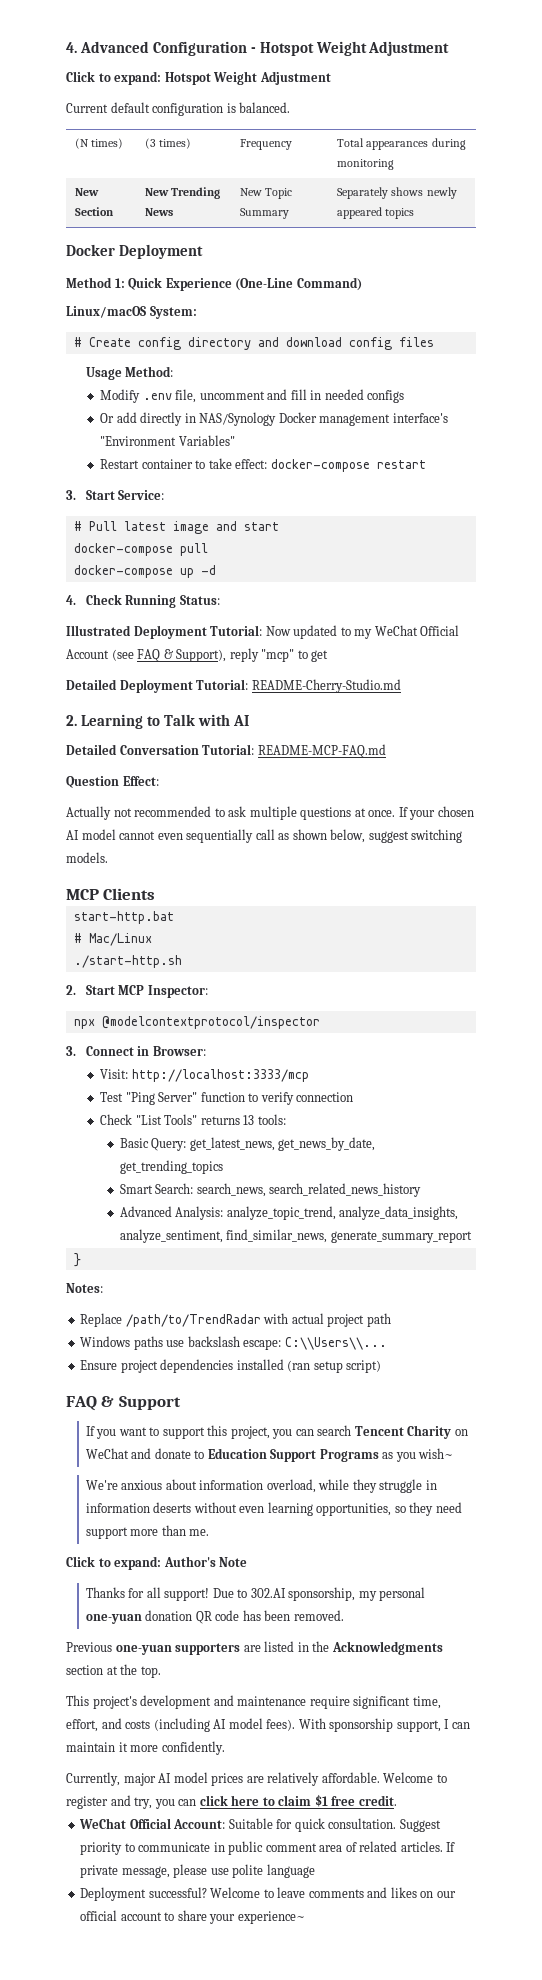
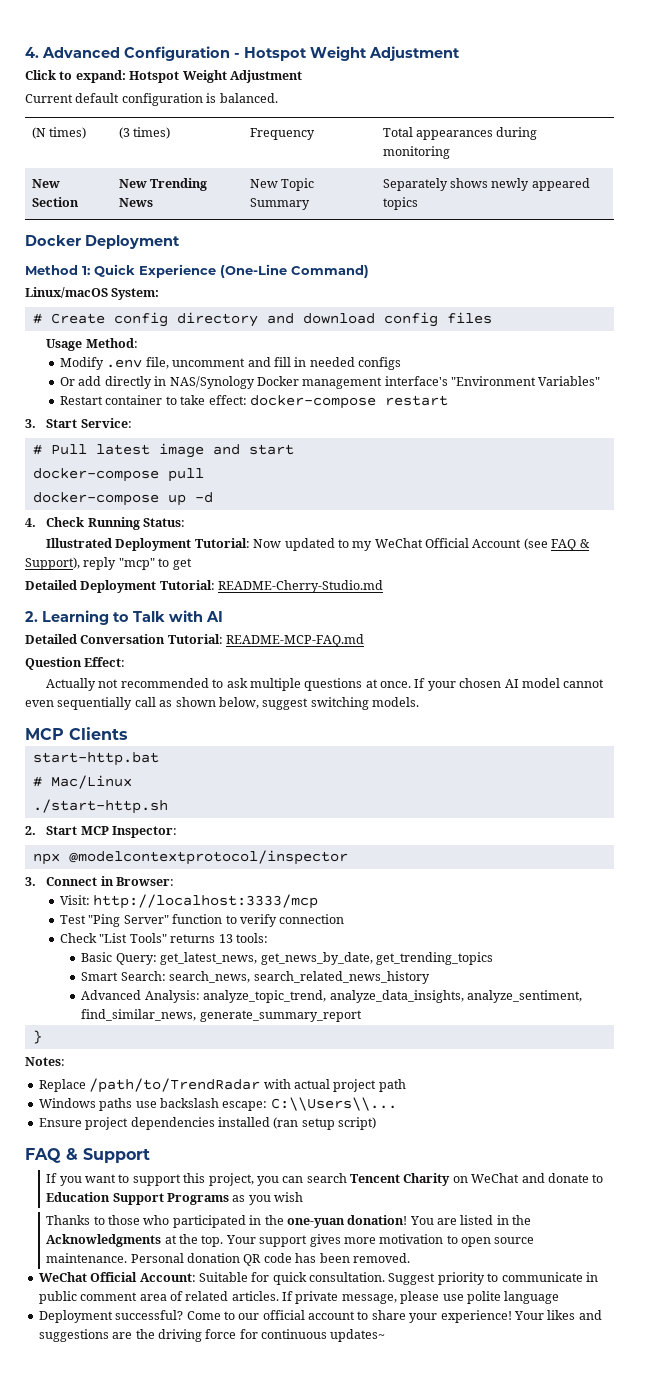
[418,1448,454,1459] [85,1479,437,1493] [85,1502,462,1516] [85,1525,210,1539] [66,1556,248,1570] [85,1587,426,1601] [85,1613,142,1624] wish~ // We're anxious about information overload, while they struggle in information deserts without even learning opportunities, so they need support more than me. // Click to expand: Author's Note // Thanks for all support! Due to 302.AI sponsorship, my personal one-yuan -> [274,1192,304,1202] [46,1215,532,1228] [46,1234,535,1247] [46,1253,184,1263] wish // Thanks to those who participated in the one-yuan donation! You are listed in the Acknowledgments at the top. Your support gives more motivation to open source maintenance. Personal
[66,1641,443,1655] [66,1664,161,1678] [66,1695,441,1709] [66,1718,470,1732] [66,1741,225,1755] [66,1772,447,1786] [66,1794,397,1809] // Previous one-yuan supporters are listed in the Acknowledgments section at the top. // This project's development and maintenance require significant time, effort, and costs (including AI model fees). With sponsorship support, I can maintain it more confidently. // Currently, major AI model prices are relatively affordable. Welcome to register and try, you can click here to claim $1 free credit. -> (410, 1258) none
[210,1887,434,1898] Welcome to leave comments and likes on -> [186,1311,235,1320] Come to
[237,1911,305,1924] experience~ -> [440,1310,602,1323] [38,1329,386,1342] experience! Your likes and suggestions are the driving force for continuous updates~

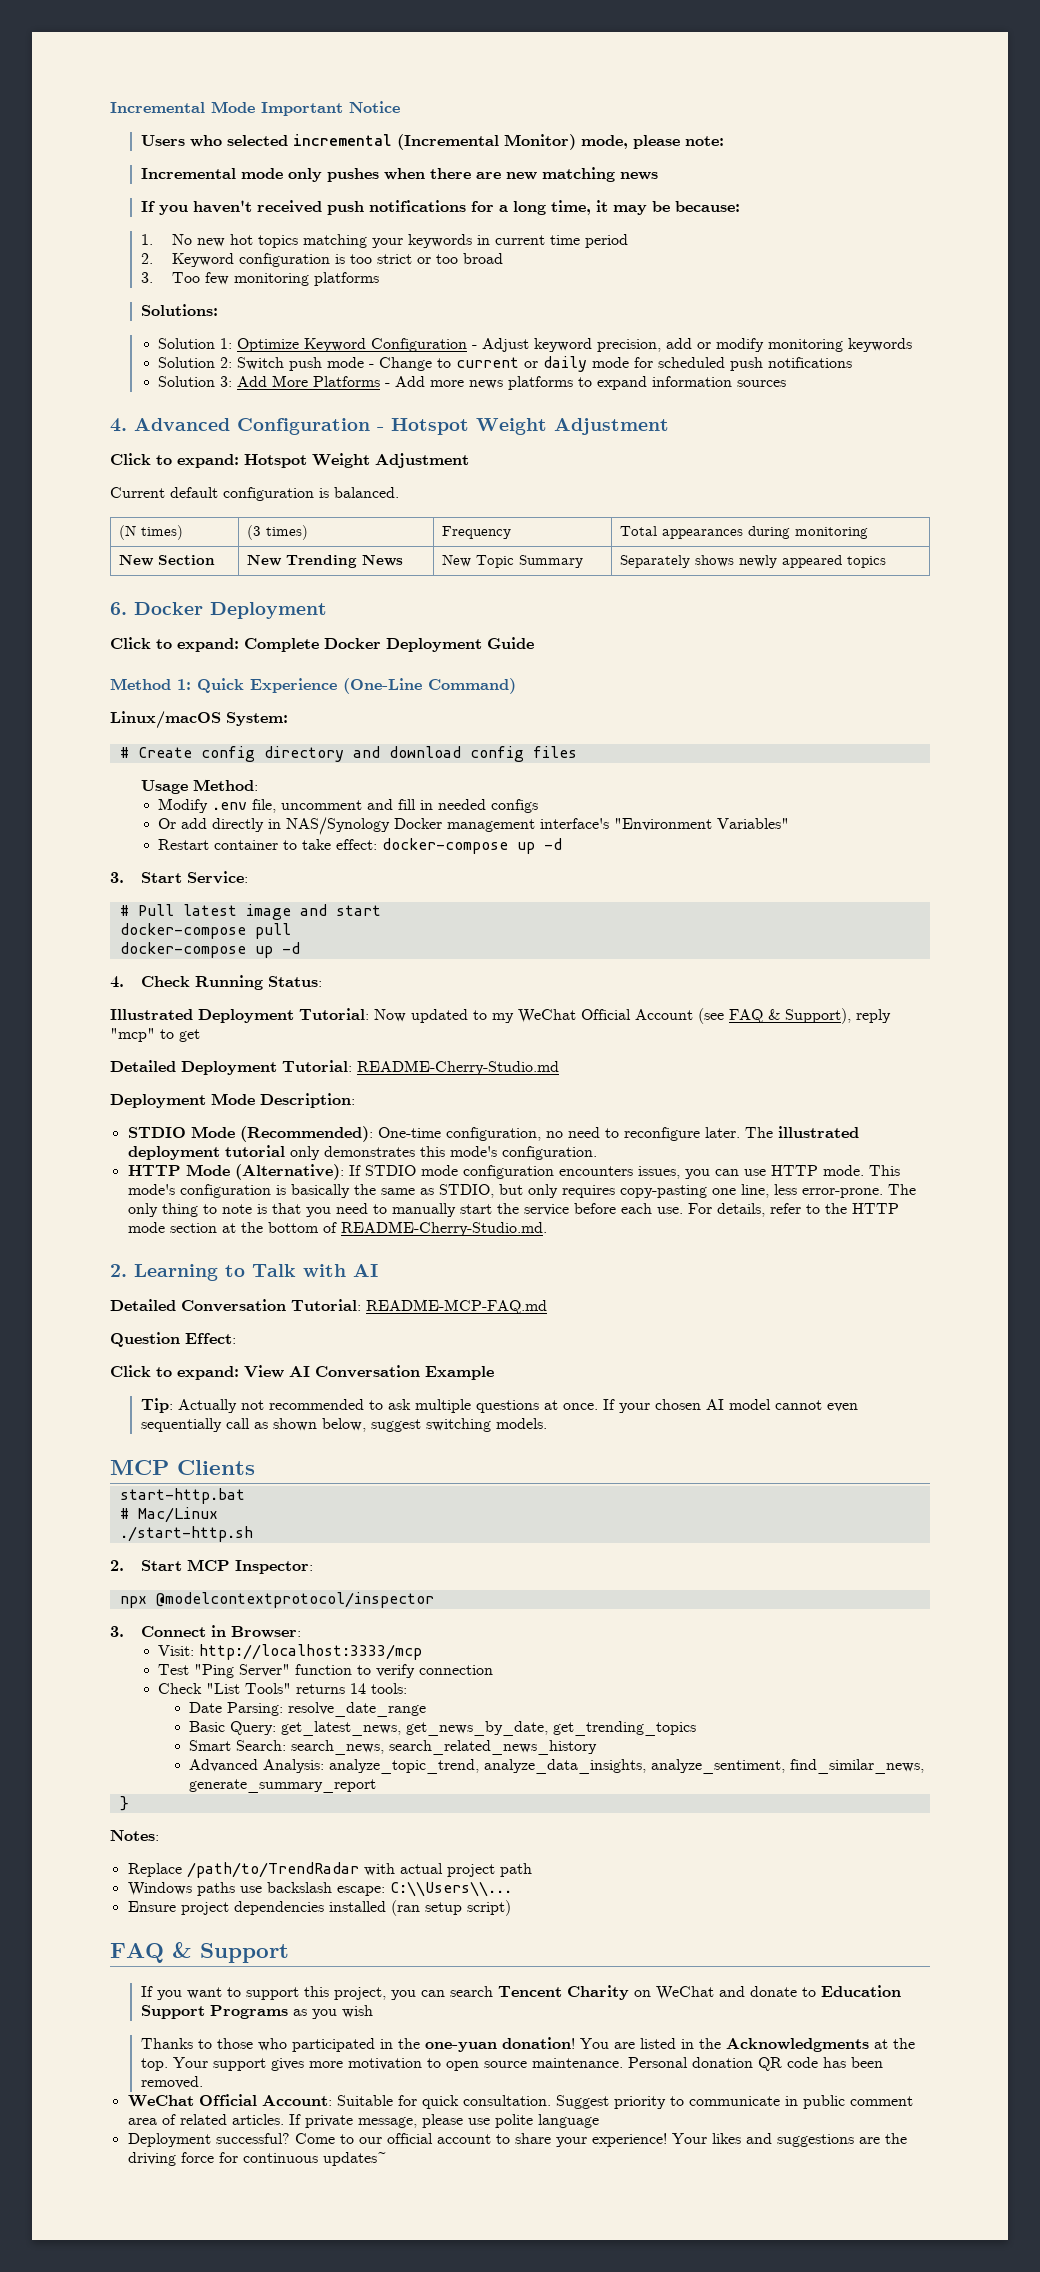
(25, 52) none -> [110,101,400,116] [140,134,724,150] [140,167,658,182] [140,200,740,215] [140,234,628,248] [140,253,503,267] [140,272,379,286] [140,304,218,316] [158,338,913,352] [158,356,853,372] [158,375,787,390] Incremental Mode Important Notice // Users who selected incremental (Incremental Monitor) mode, please note: // Incremental mode only pushes when there are new matching news // If you haven't received push notifications for a long time, it may be because: // 1. No new hot topics matching your keywords in current time period // 2. Keyword configuration is too strict or too broad // 3. Too few monitoring platforms // Solutions: // Solution 1: Optimize Keyword Configuration - Adjust keyword precision, add or modify monitoring keywords // Solution 2: Switch push mode - Change to current or daily mode for scheduled push notifications // Solution 3: Add More Platforms - Add more news platforms to expand information sources //
[25,235,180,249] Docker Deployment -> [110,602,327,619] [110,637,534,652] 6. Docker Deployment // Click to expand: Complete Docker Deployment Guide
[384,395,448,406] restart -> [517,838,563,854] up -d
(384, 586) none -> [110,1093,355,1108] [127,1126,859,1142] [127,1145,597,1160] [127,1164,900,1180] [127,1184,916,1198] [127,1203,899,1217] [127,1221,547,1236] // Deployment Mode Description: // STDIO Mode (Recommended): One-time configuration, no need to reconfigure later. The illustrated deployment tutorial only demonstrates this mode's configuration. // HTTP Mode (Alternative): If STDIO mode configuration encounters issues, you can use HTTP mode. This mode's configuration is basically the same as STDIO, but only requires copy-pasting one line, less error-prone. The only thing to note is that you need to manually start the service before each use. For details, refer to the HTTP mode section at the bottom of README-Cherry-Studio.md.
(126, 662) none -> [110,1365,494,1380] [140,1398,173,1413] Click to expand: View AI Conversation Example // Tip:
[218,934,233,943] 13 -> [350,1683,367,1694] 14
(268, 938) none -> [189,1702,427,1717] // Date Parsing: resolve_date_range

